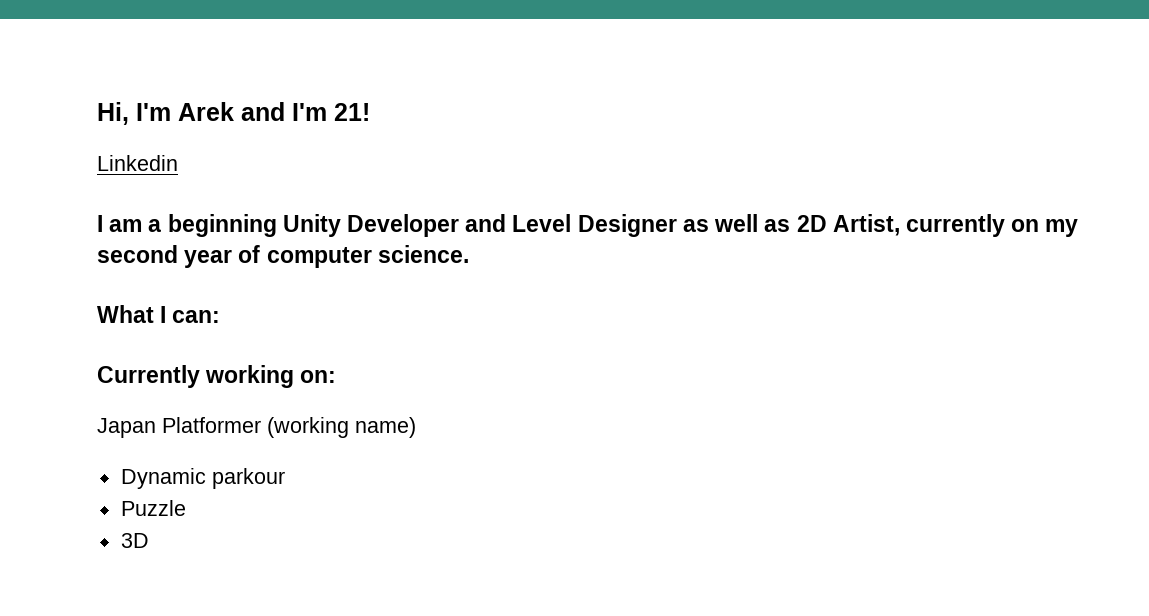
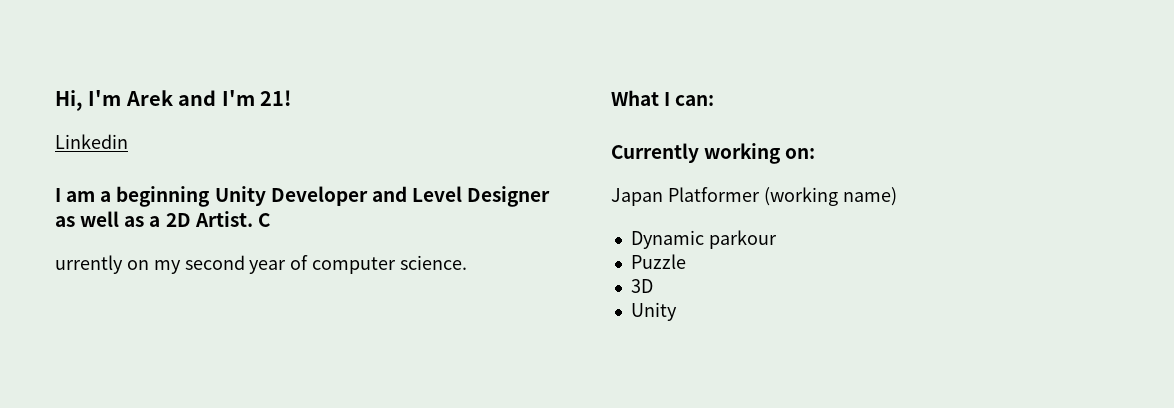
[796,214,1005,237] 2D Artist, currently -> [149,211,270,227] [55,255,123,274] a 2D Artist. C // urrently
(149, 540) none -> [630,302,677,321] // Unity

